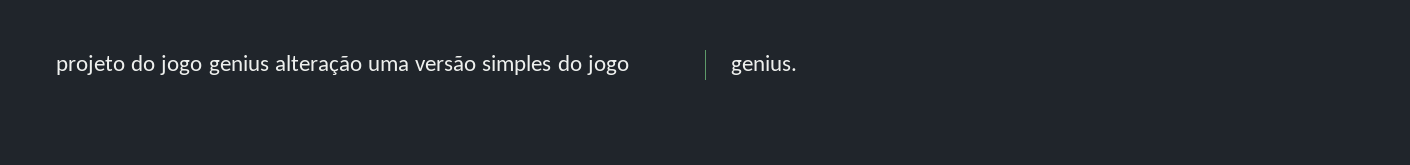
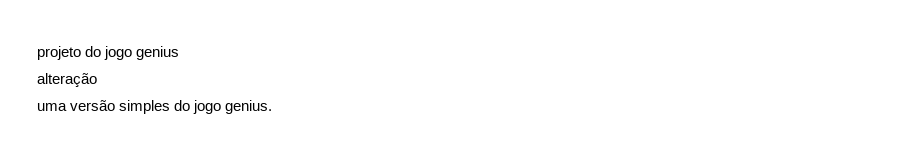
(269, 65) none -> (180, 53) //
(362, 65) none -> (97, 80) //

